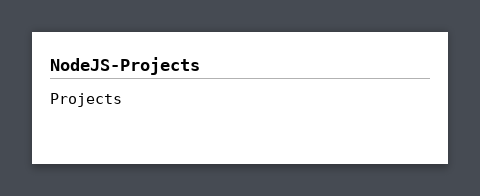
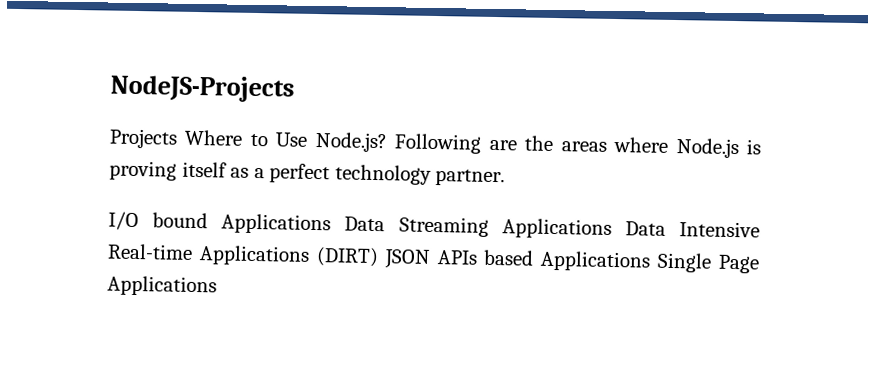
(122, 100) none -> [184,129,761,159] [109,160,506,187] [108,211,760,239] [107,243,760,274] [107,275,217,297] Where to Use Node.js? Following are the areas where Node.js is proving itself as a perfect technology partner. // I/O bound Applications Data Streaming Applications Data Intensive Real-time Applications (DIRT) JSON APIs based Applications Single Page Applications

